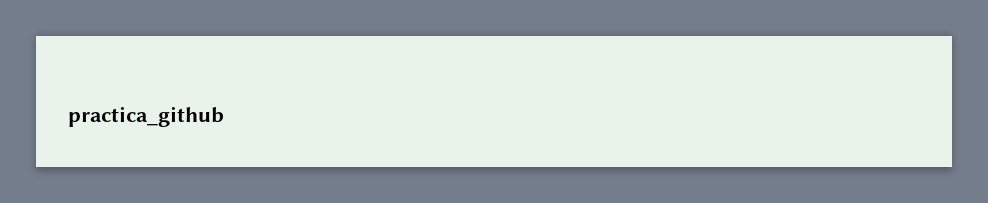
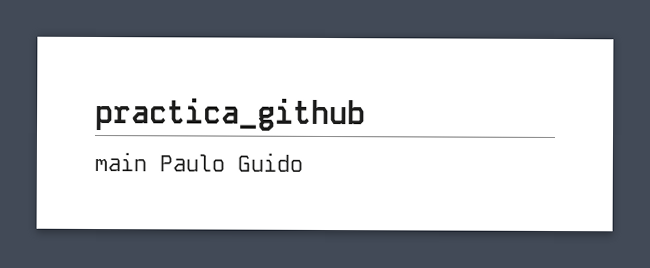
(224, 116) none -> [94,151,303,172] // main Paulo Guido

